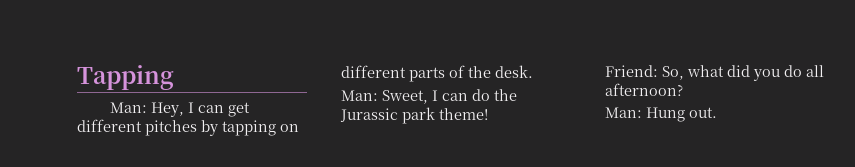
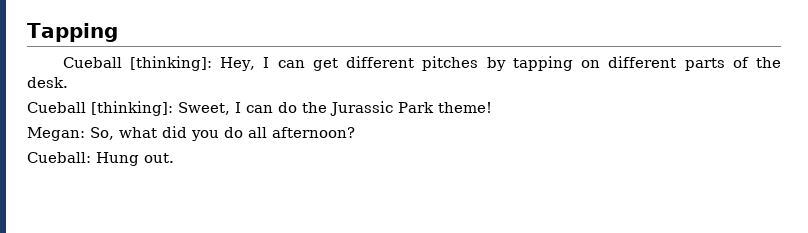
[110,102,148,113] Man: -> [62,56,212,71] Cueball [thinking]:
[341,90,378,101] Man: -> [27,101,173,116] Cueball [thinking]:
[402,107,435,124] park -> [398,102,434,113] Park
[605,65,658,77] Friend: -> [27,127,85,141] Megan:
[605,107,642,118] Man: -> [27,152,91,163] Cueball:

